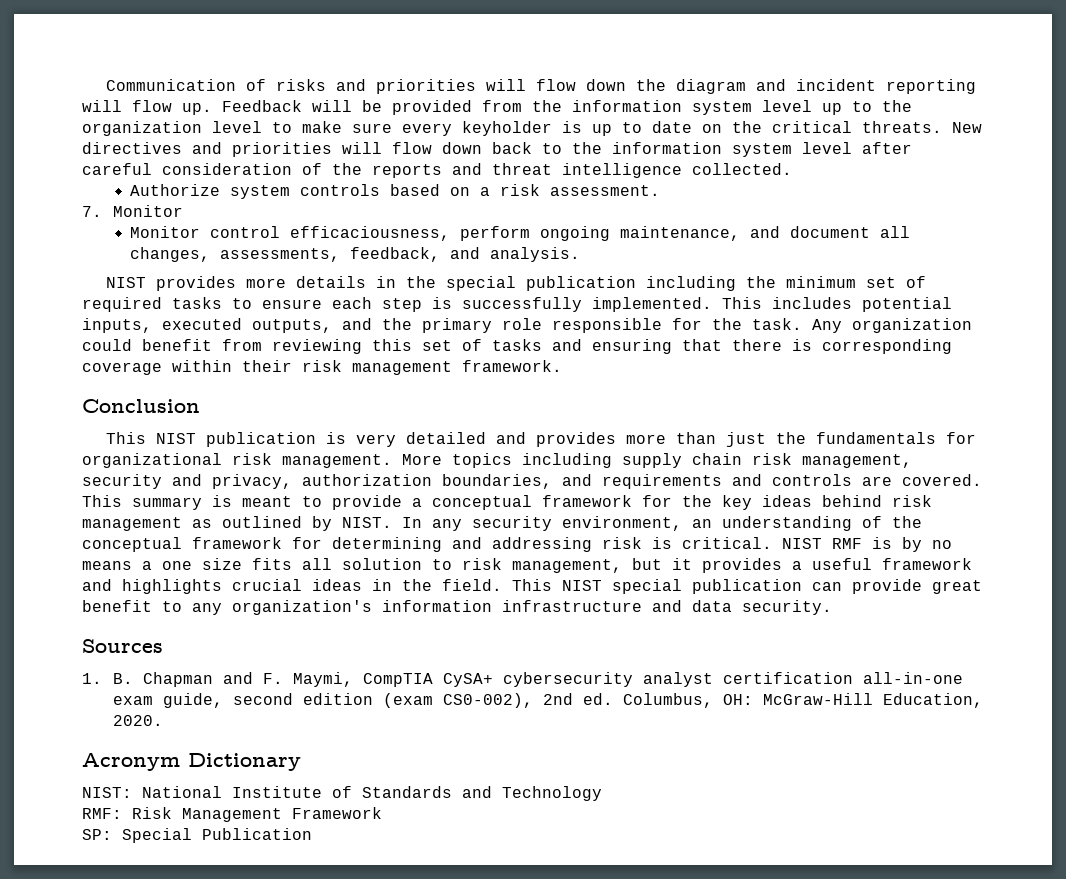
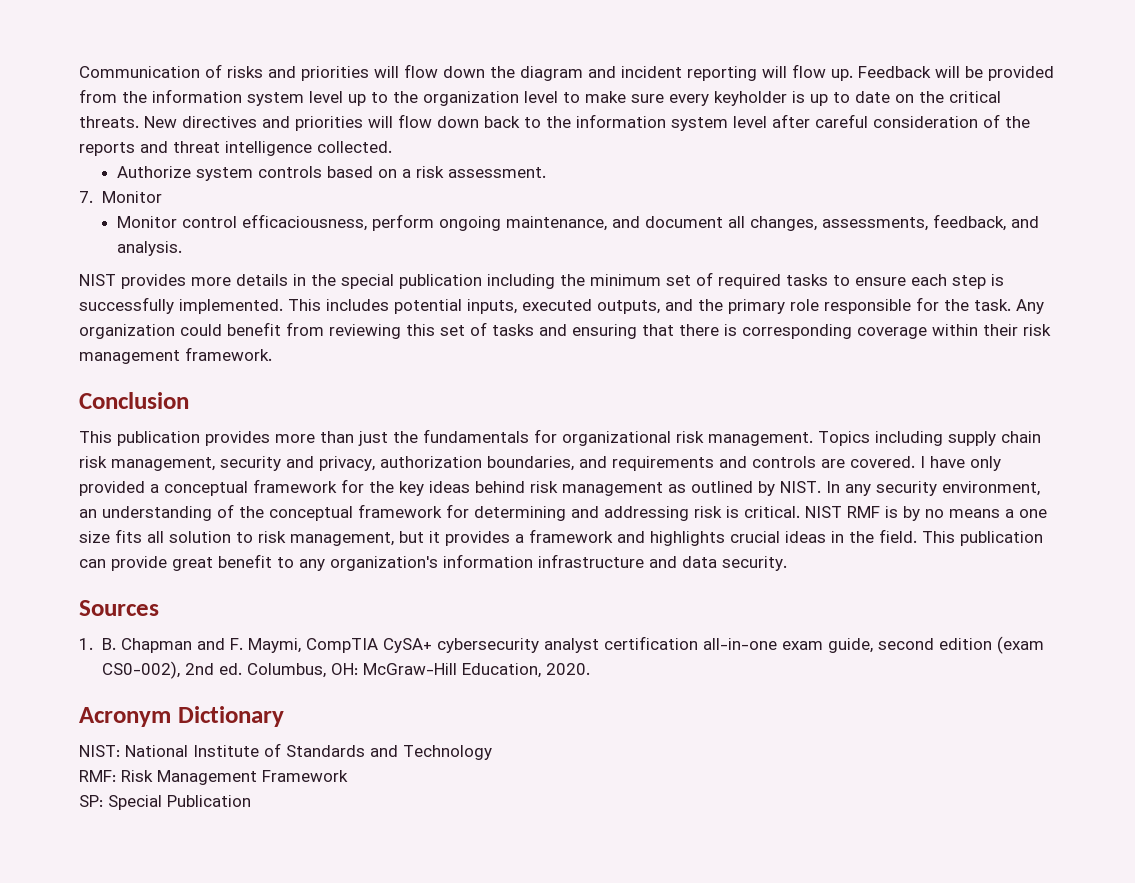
[155,432,526,447] NIST publication is very detailed and -> [117,431,200,446] publication
[402,453,512,468] More topics -> [818,431,870,446] Topics
[82,495,402,510] This summary is meant to provide -> [920,456,1001,471] [79,481,145,496] I have only provided
[812,558,872,570] useful -> (524, 538) none
[562,579,682,594] NIST special -> (955, 537) none

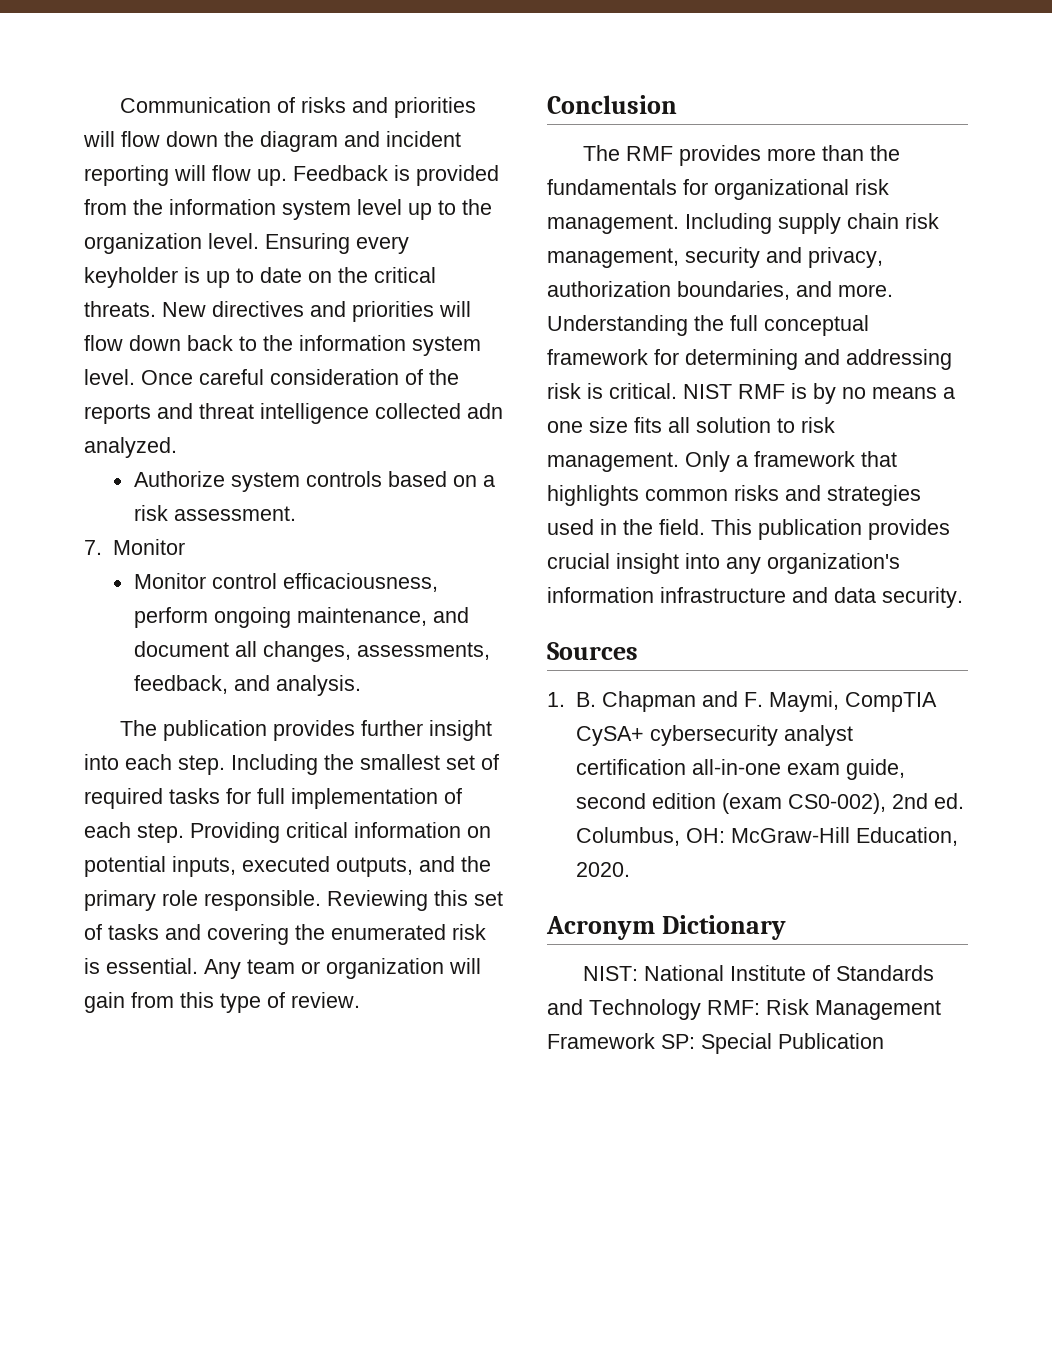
[935,66,983,78] will be -> [394,165,410,181] is
[524,91,664,103] level to make sure -> [208,233,350,254] level. Ensuring
[733,114,810,128] level after -> [84,369,193,385] level. Once
[317,141,392,153] collected. -> [375,403,503,419] [84,437,177,458] collected adn analyzed.
[79,272,1004,289] [79,297,389,314] NIST provides more details in the special publication including the minimum set of required tasks to ensure each step is successfully implemented. This includes -> [119,720,492,741] [84,754,499,775] [84,788,462,809] [84,822,491,843] The publication provides further insight into each step. Including the smallest set of required tasks for full implementation of each step. Providing critical information on
[824,297,1044,314] [79,322,401,339] responsible for the task. Any organization could benefit from reviewing -> [204,890,428,911] responsible. Reviewing
[572,324,1051,339] [79,347,272,364] ensuring that there is corresponding coverage within their risk management framework. -> [207,924,486,945] [84,958,481,979] [84,992,360,1013] covering the enumerated risk is essential. Any team or organization will gain from this type of review.
[79,431,200,446] This publication -> [582,145,673,161] The RMF
[358,431,388,446] just -> (864, 153) none
[818,431,943,446] Topics including -> [685,213,772,234] Including
[612,456,1001,471] [79,479,1040,496] [79,504,264,521] requirements and controls are covered. I have only provided a conceptual framework for the key ideas behind risk management as outlined by NIST. In any security environment, an understanding of the -> [838,284,893,297] [547,315,758,336] more. Understanding the full
[290,529,826,546] management, but it provides a framework and highlights crucial ideas -> [547,451,897,472] [547,485,921,506] [547,519,594,535] management. Only a framework that highlights common risks and strategies used
[79,554,294,571] can provide great benefit to -> [868,519,950,540] [547,553,720,574] provides crucial insight into
(492, 752) // -> (701, 1009) none
(348, 776) // -> (655, 1041) none

